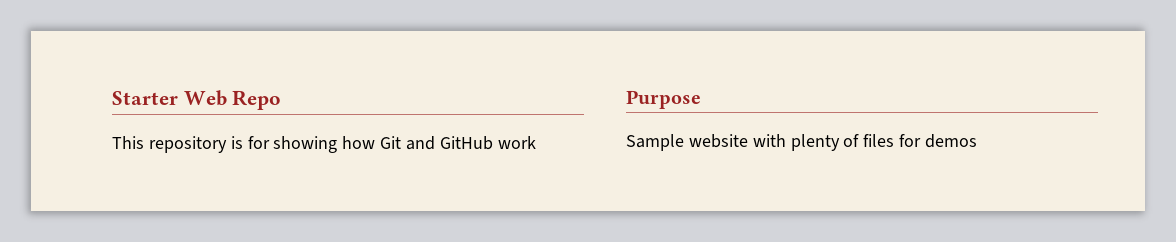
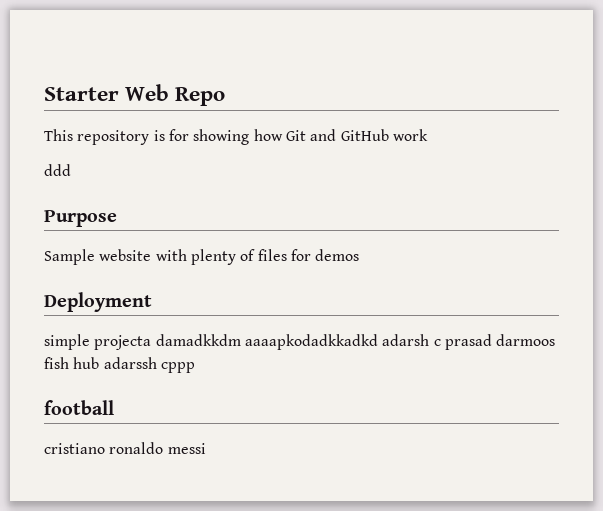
(536, 142) none -> [44,164,71,176] // ddd
(978, 141) none -> [44,292,152,312] [44,334,556,350] [44,357,195,373] [44,400,114,415] [44,442,206,454] // Deployment // simple projecta damadkkdm aaaapkodadkkadkd adarsh c prasad darmoos fish hub adarssh cppp // football // cristiano ronaldo messi

